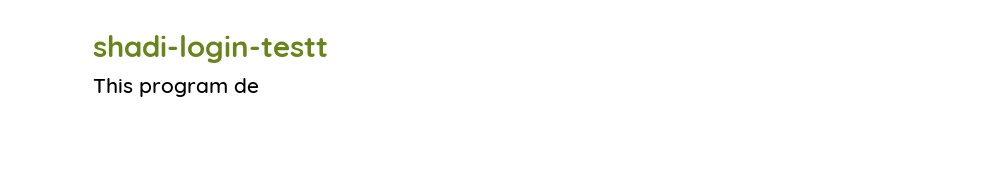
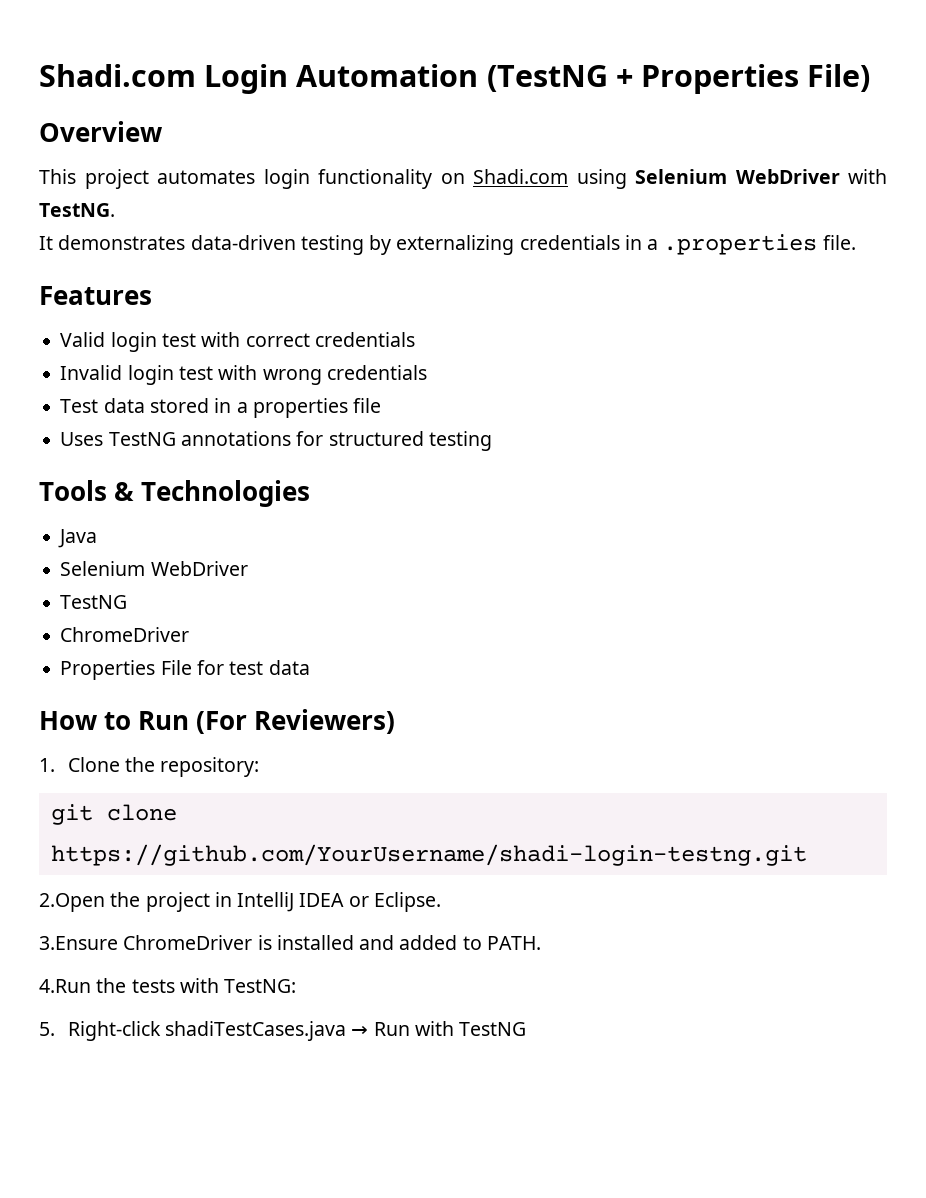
[93,35,328,63] [93,78,259,97] shadi-login-testt // This program de -> [39,64,871,94] [39,121,162,142] [39,169,887,189] [39,203,115,217] [39,234,856,255] [39,286,152,305] [60,332,415,352] [60,365,427,385] [60,398,382,418] [60,431,492,451] [39,480,311,507] [58,529,98,548] [60,561,248,576] [60,595,128,609] [60,627,190,642] [60,660,310,680] [39,709,396,734] [39,757,260,777] [50,804,177,825] [50,844,807,866] [39,892,441,912] [39,935,541,950] [39,978,297,993] [39,1021,527,1041] Shadi.com Login Automation (TestNG + Properties File) // Overview // This project automates login functionality on Shadi.com using Selenium WebDriver with TestNG. // It demonstrates data-driven testing by externalizing credentials in a .properties file. // Features // Valid login test with correct credentials // Invalid login test with wrong credentials // Test data stored in a properties file // Uses TestNG annotations for structured testing // Tools & Technologies // Java // Selenium WebDriver // TestNG // ChromeDriver // Properties File for test data // How to Run (For Reviewers) // 1. Clone the repository: // git clone https://github.com/YourUsername/shadi-login-testng.git // 2.Open the project in IntelliJ IDEA or Eclipse. // 3.Ensure ChromeDriver is installed and added to PATH. // 4.Run the tests with TestNG: // 5. Right‑click shadiTestCases.java → Run with TestNG

